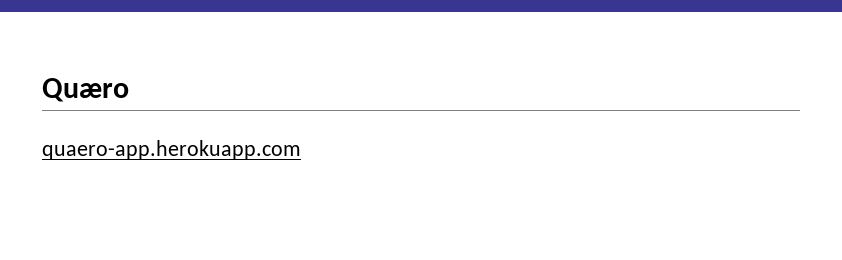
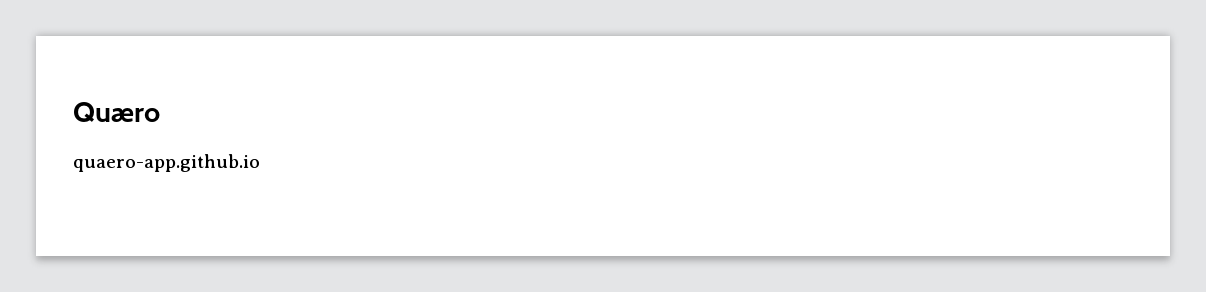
[42,140,301,160] quaero-app.herokuapp.com -> [73,154,260,172] quaero-app.github.io

